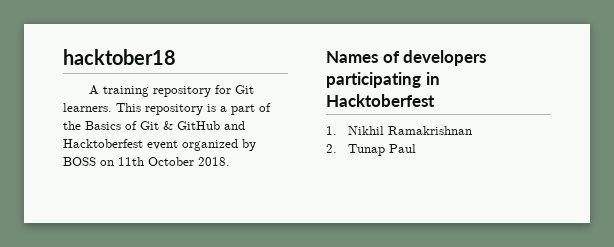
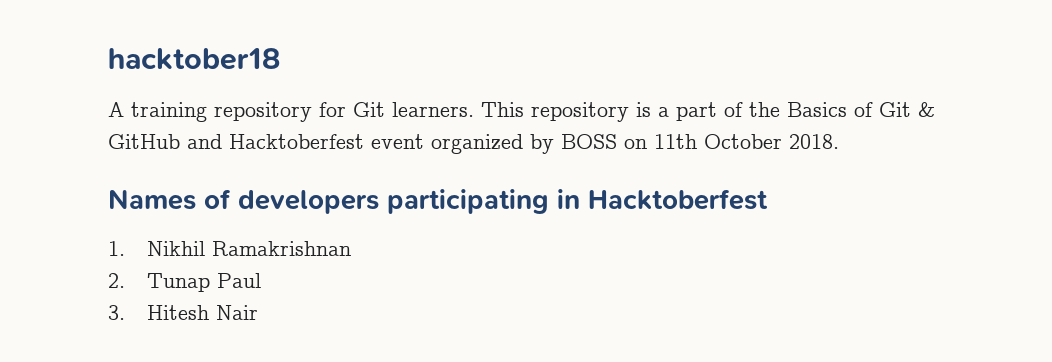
(416, 148) none -> [108,305,259,320] // 3. Hitesh Nair

